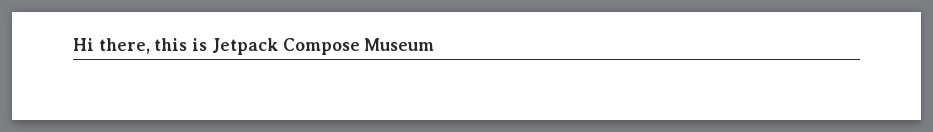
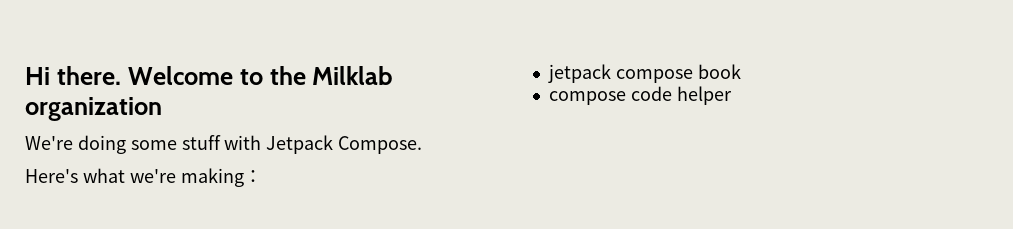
[98,38,435,55] there, this is Jetpack Compose Museum -> [56,66,394,85] [25,97,162,121] [25,135,423,154] [25,168,262,187] [547,64,741,83] [548,86,732,105] there. Welcome to the Milklab organization // We're doing some stuff with Jetpack Compose. // Here's what we're making： // jetpack compose book // compose code helper

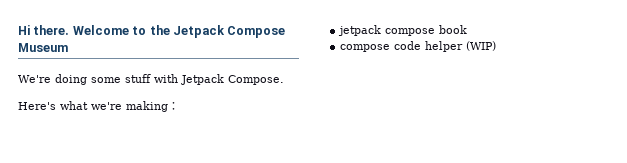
[312,66,394,85] [25,97,162,121] Milklab organization -> [172,25,286,38] [18,43,68,52] Jetpack Compose Museum
(732, 95) none -> [466,41,497,51] (WIP)

